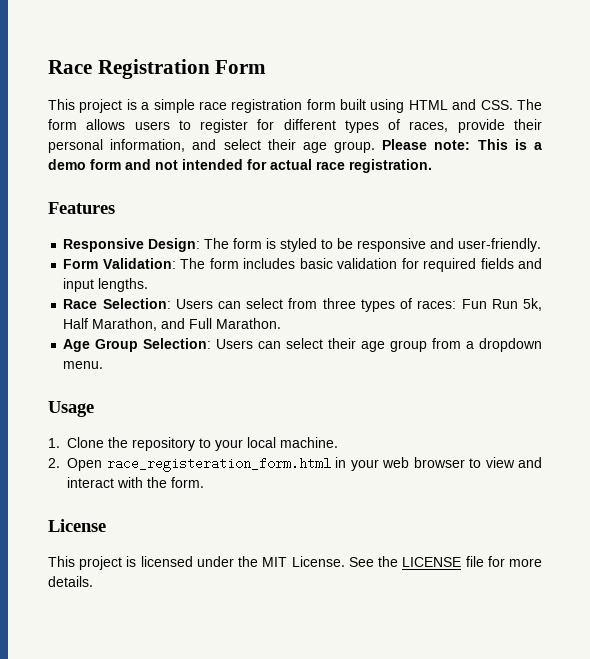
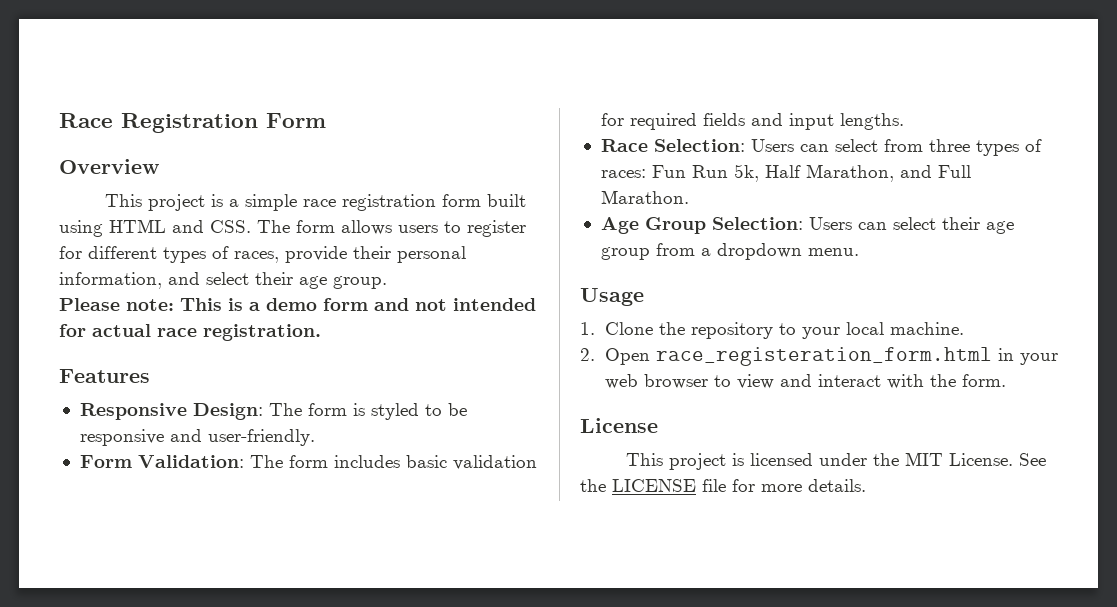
(267, 67) none -> [59,159,159,174] // Overview
(376, 147) none -> (387, 282) //

